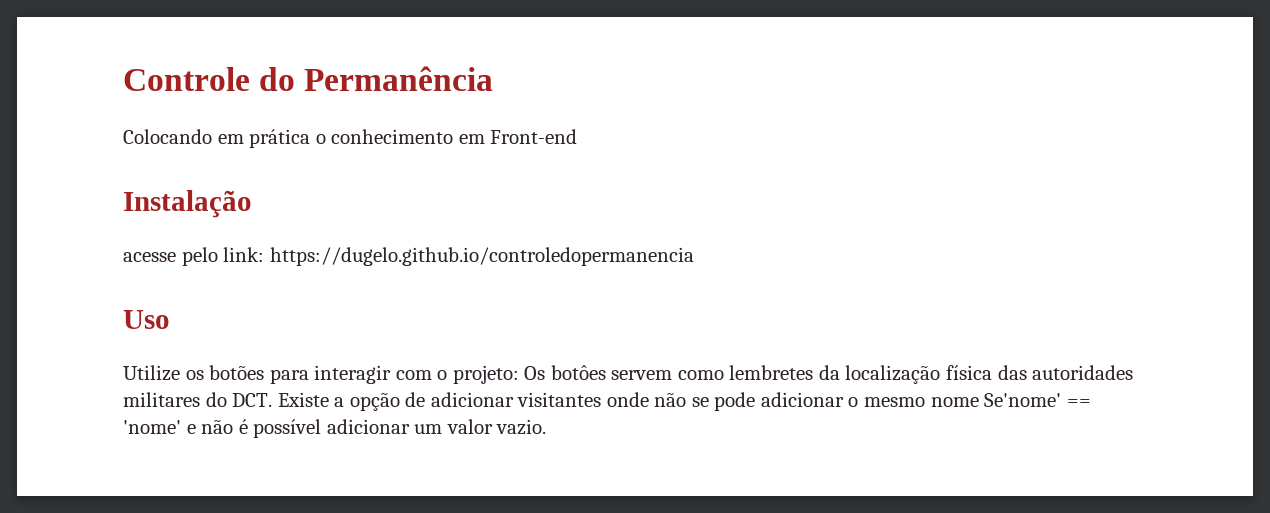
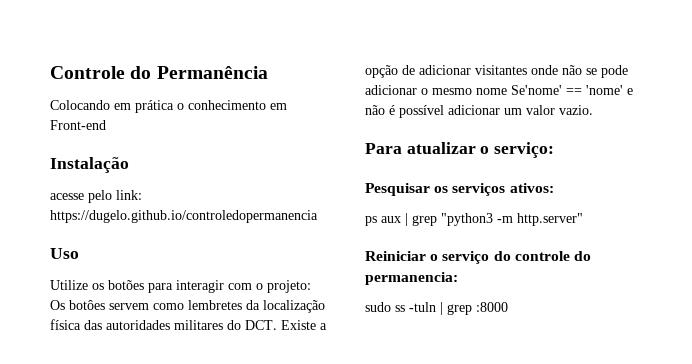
(547, 427) none -> [365,142,555,158] [365,183,554,196] [365,213,583,226] [365,251,591,264] [365,272,458,285] [365,302,508,315] // Para atualizar o serviço: // Pesquisar os serviços ativos: // ps aux | grep "python3 -m http.server" // Reiniciar o serviço do controle do permanencia: // sudo ss -tuln | grep :8000

